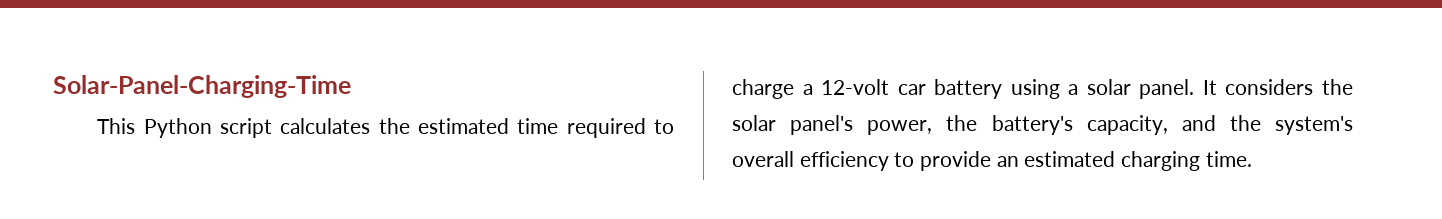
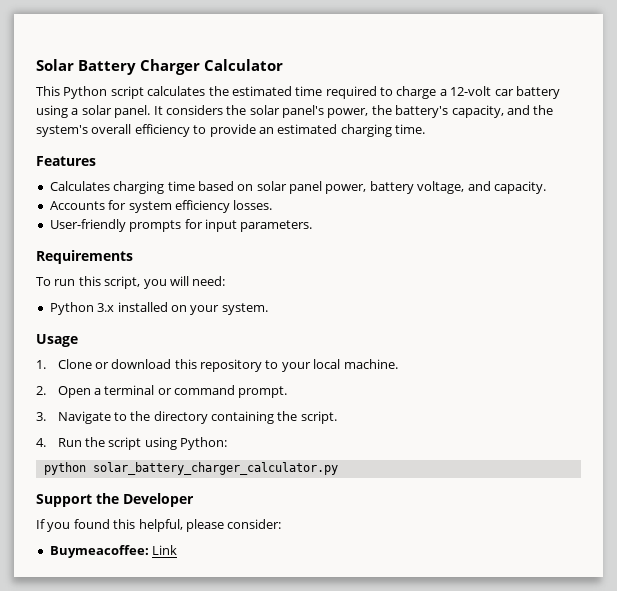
[53,75,351,98] Solar-Panel-Charging-Time -> [36,59,283,75] Solar Battery Charger Calculator
(1252, 159) none -> [36,156,96,166] [49,181,546,194] [49,200,273,213] [49,219,313,232] [36,250,133,264] [36,276,226,289] [49,302,268,315] [36,334,78,347] [36,359,398,372] [36,385,288,398] [36,411,337,424] [36,437,228,450] [43,462,338,475] [36,493,194,507] [36,519,282,532] [49,545,178,558] // Features // Calculates charging time based on solar panel power, battery voltage, and capacity. // Accounts for system efficiency losses. // User-friendly prompts for input parameters. // Requirements // To run this script, you will need: // Python 3.x installed on your system. // Usage // 1. Clone or download this repository to your local machine. // 2. Open a terminal or command prompt. // 3. Navigate to the directory containing the script. // 4. Run the script using Python: // python solar_battery_charger_calculator.py // Support the Developer // If you found this helpful, please consider: // Buymeacoffee: Link

